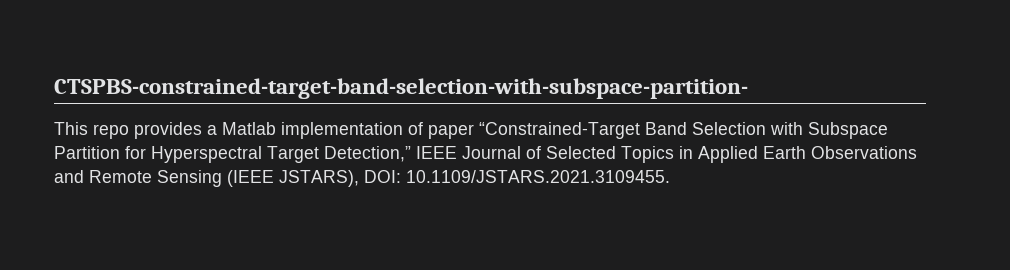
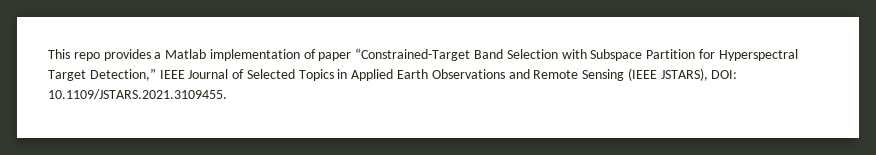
[54,78,748,99] CTSPBS-constrained-target-band-selection-with-subspace-partition- // -> (48, 54) none

